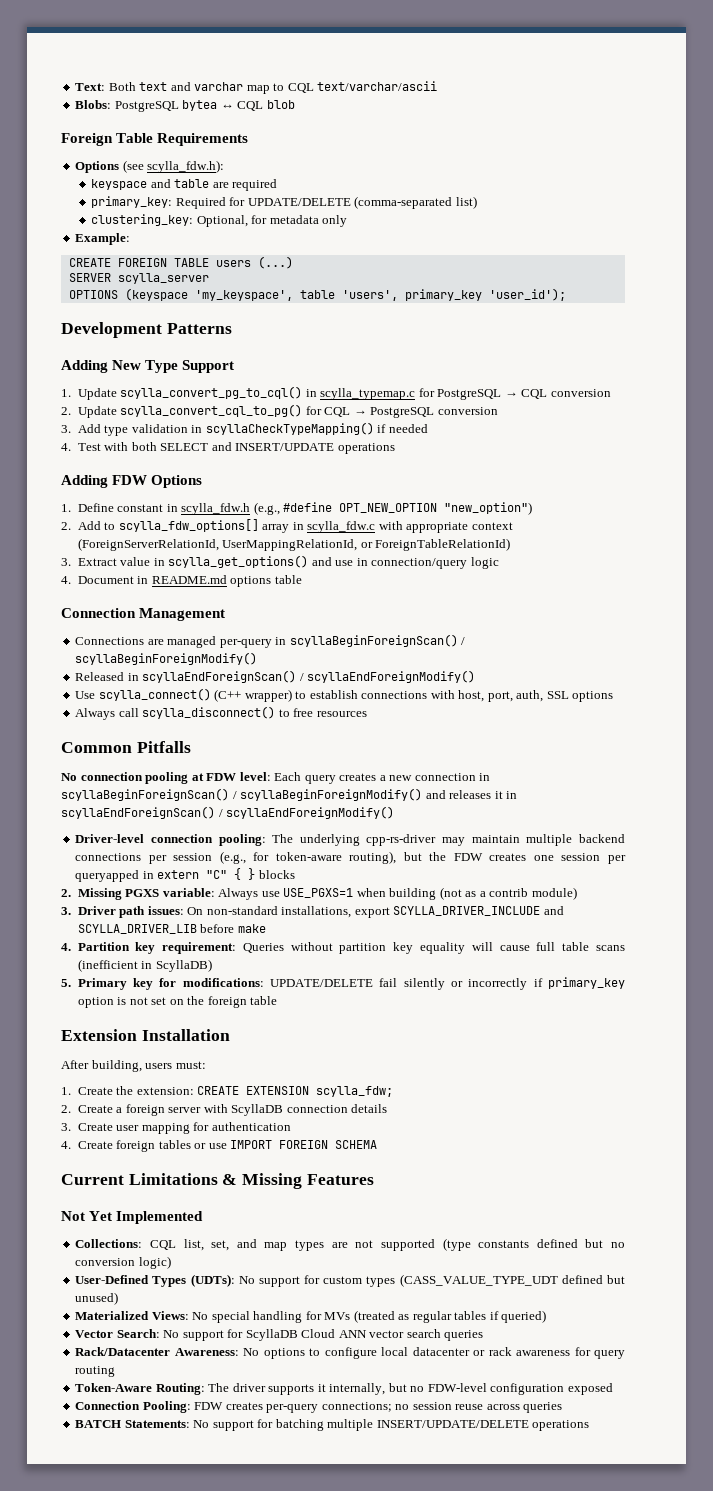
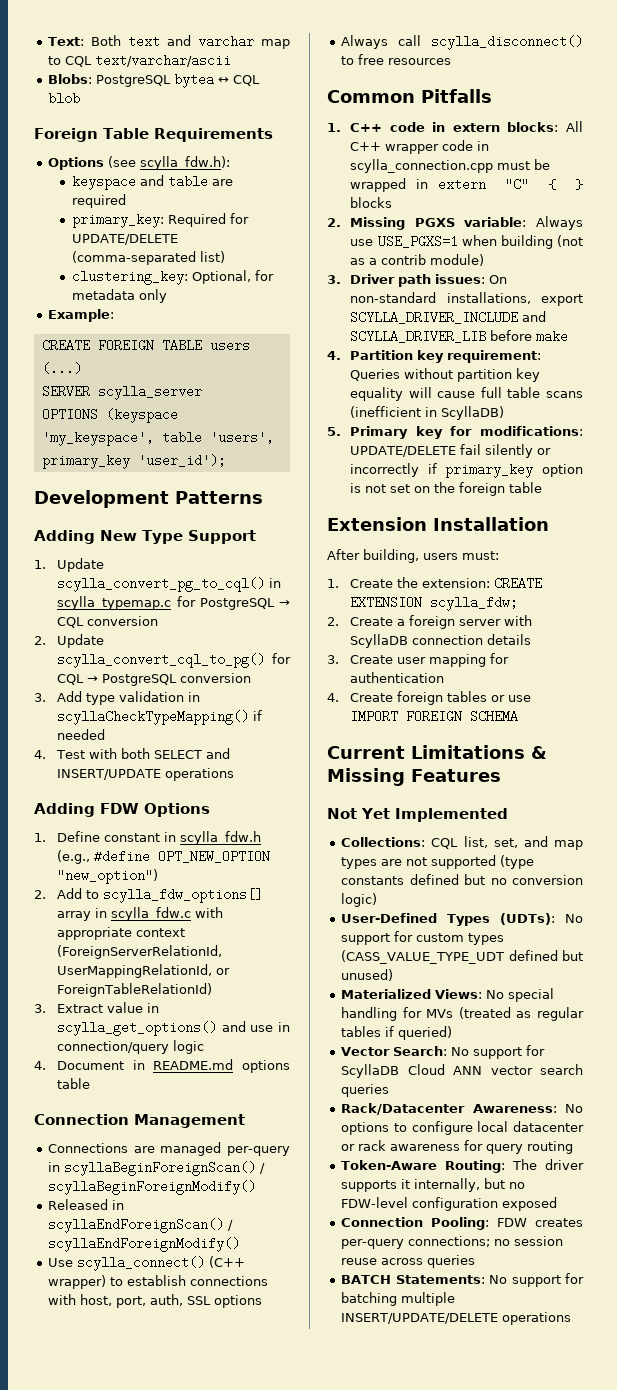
[61,772,491,784] [61,788,518,801] [61,806,395,819] [75,834,625,846] [75,851,626,864] [75,870,140,882] No connection pooling at FDW level: Each query creates a new connection in scyllaBeginForeignScan() / scyllaBeginForeignModify() and releases it in scyllaEndForeignScan() / scyllaEndForeignModify() // Driver-level connection pooling: The underlying cpp-rs-driver may maintain multiple backend connections per session (e.g., for token-aware routing), but the FDW creates one session per queryapped -> [327,121,583,132] [350,140,490,154] [350,159,551,173] [350,178,407,192] 1. C++ code in extern blocks: All C++ wrapper code in scylla_connection.cpp must be wrapped

